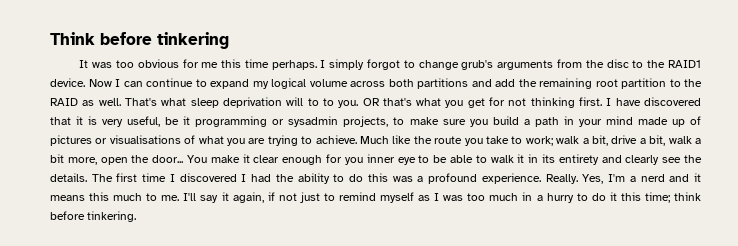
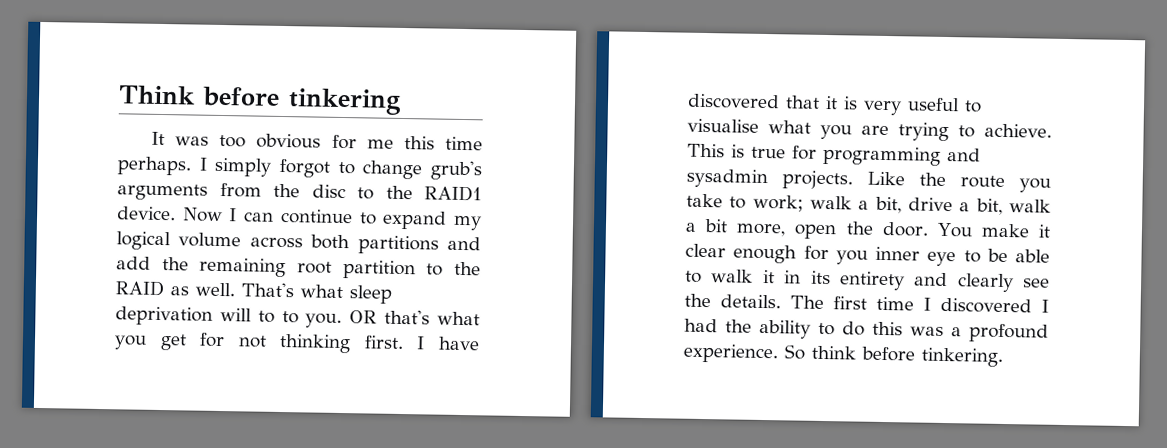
[127,116,702,127] [50,135,196,146] useful, be it programming or sysadmin projects, to make sure you build a path in your mind made up of pictures or visualisations of -> [907,97,982,113] [687,118,759,133] useful to visualise
[360,135,412,144] Much like -> [687,143,981,166] [686,168,905,190] This is true for programming and sysadmin projects. Like
[152,155,184,163] door... -> [881,221,929,237] door.
[545,173,702,184] [50,192,670,203] Really. Yes, I'm a nerd and it means this much to me. I'll say it again, if not just to remind myself as I was too much in a hurry to do it this time; -> [784,344,806,360] So

